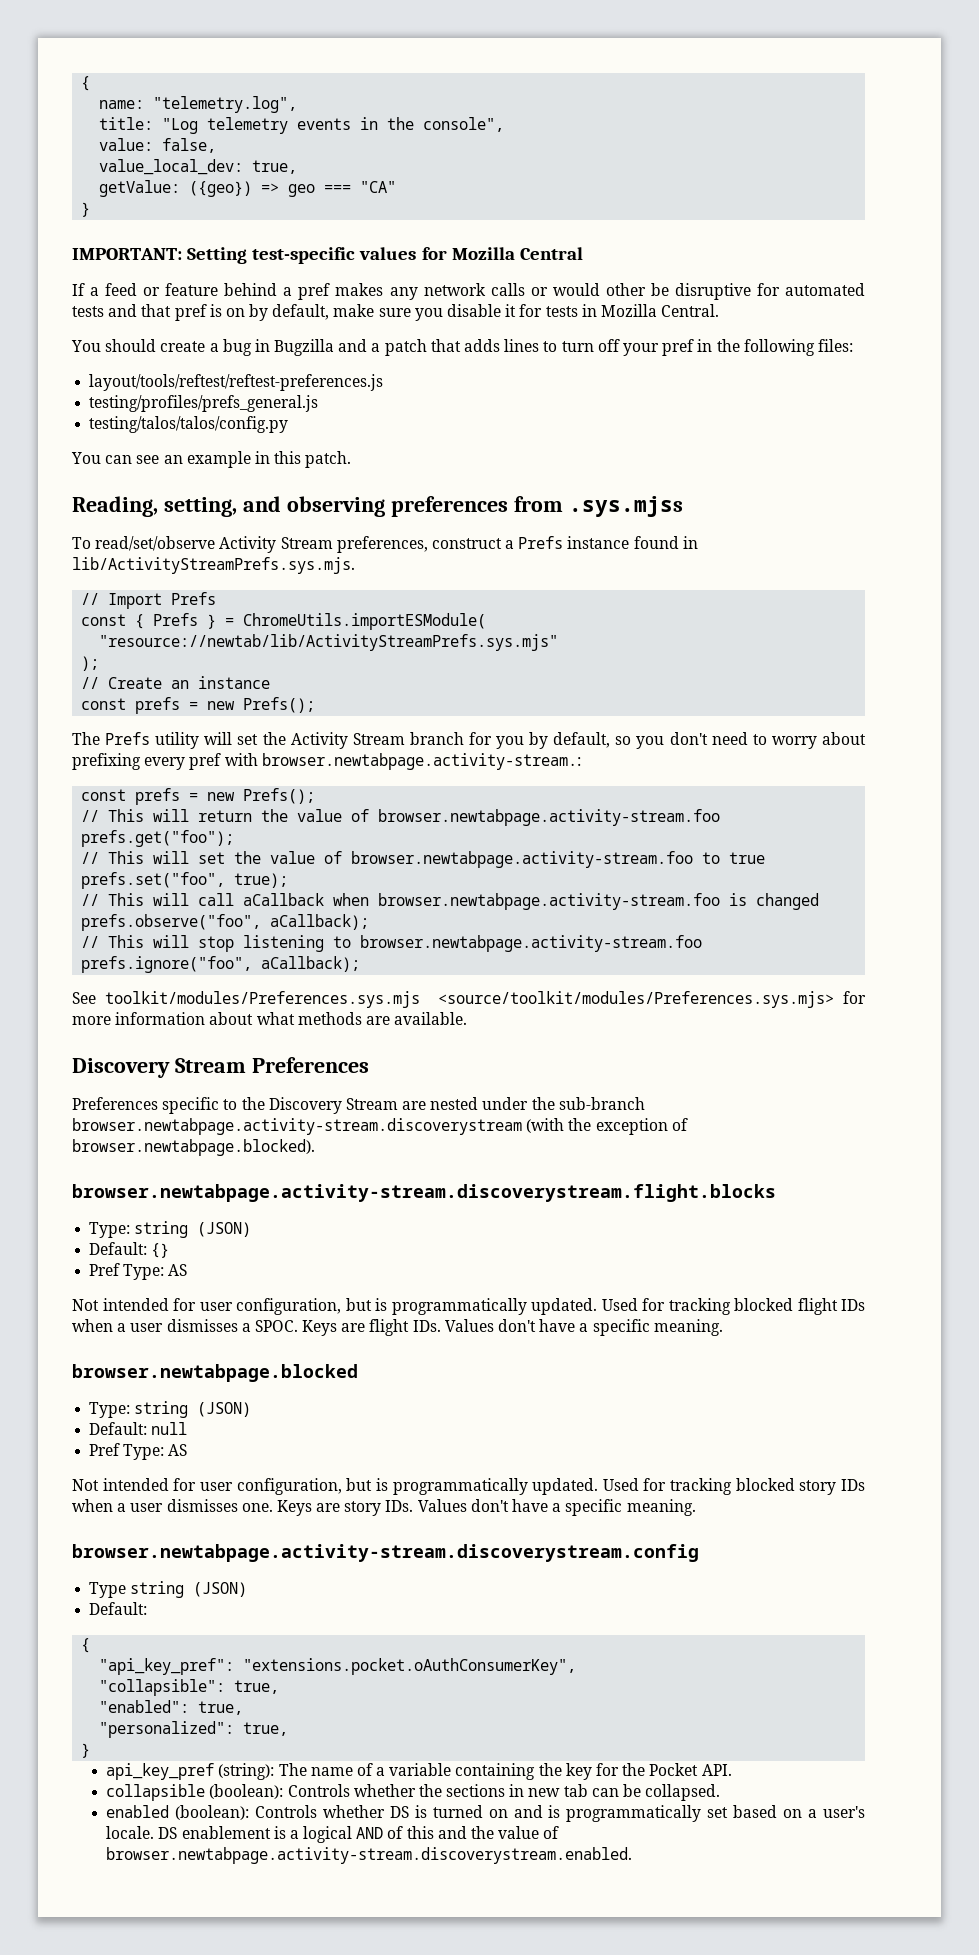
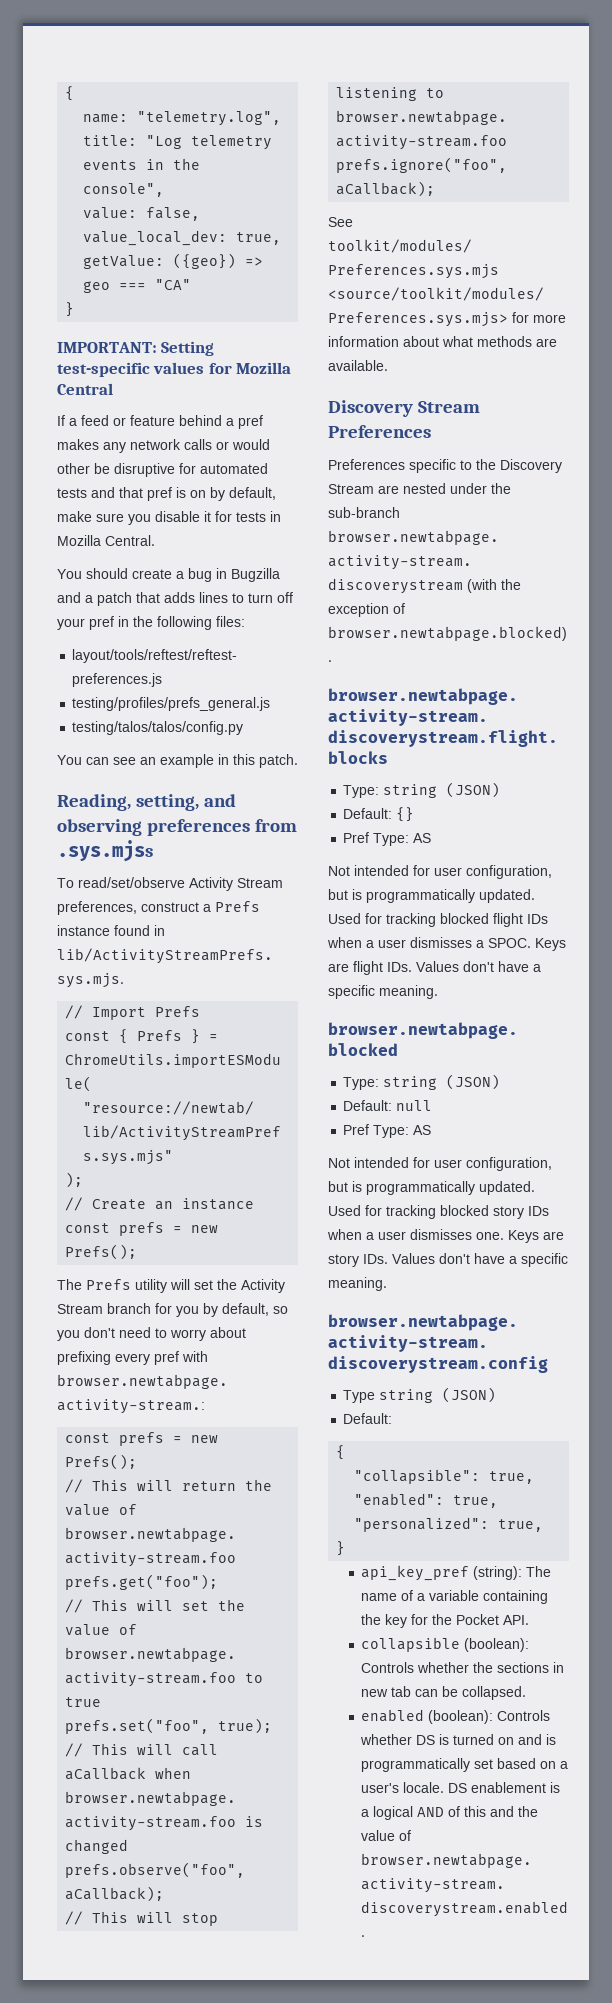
[99,1658,577,1675] // "api_key_pref": "extensions.pocket.oAuthConsumerKey", -> (346, 1452) none

